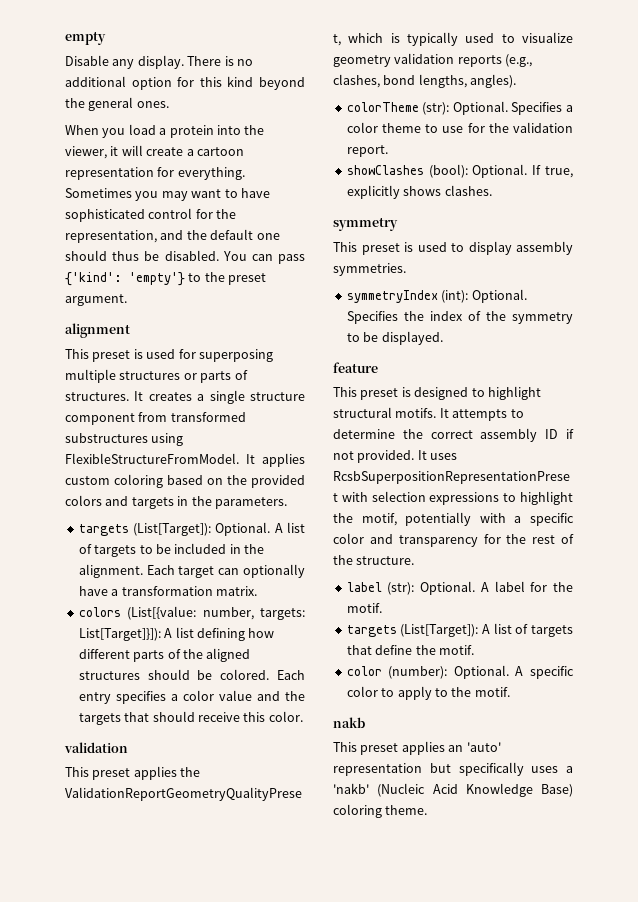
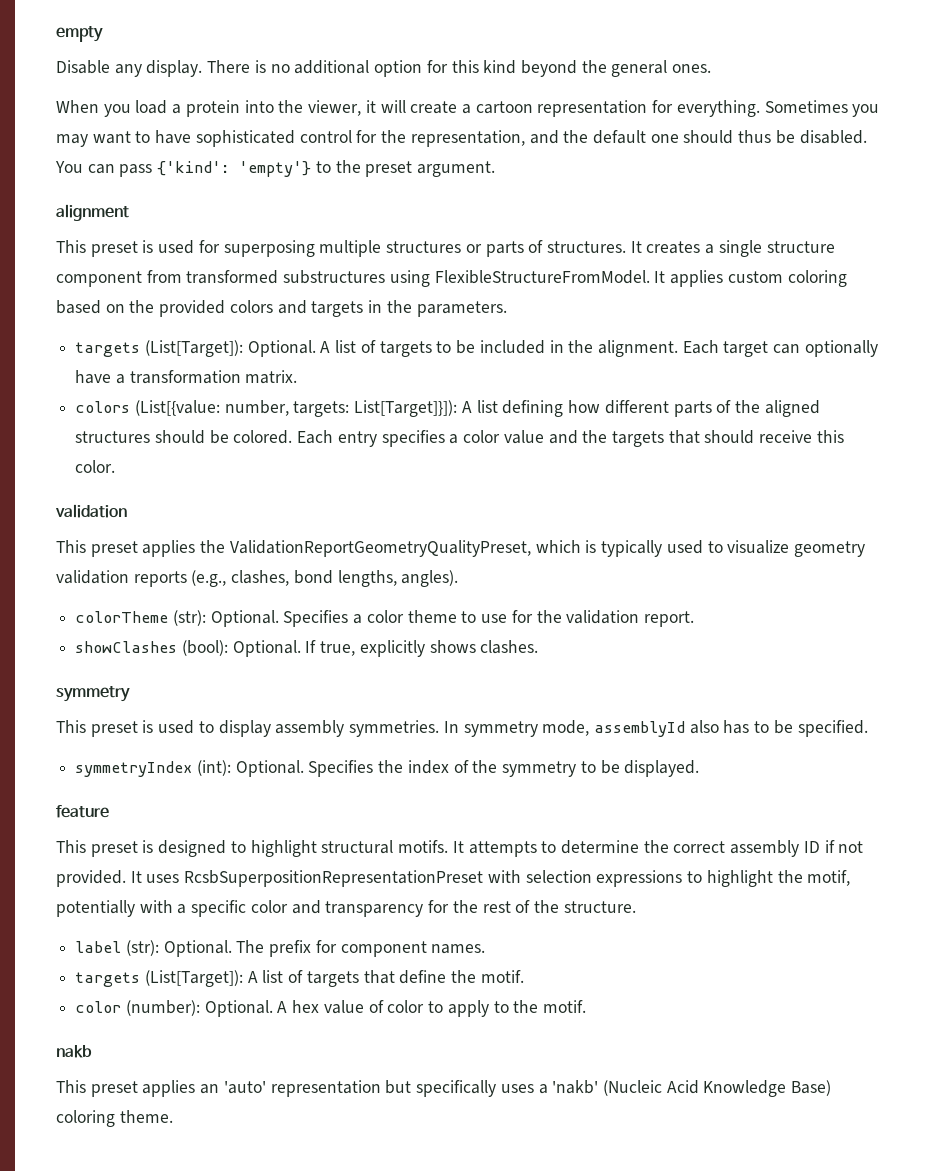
(406, 269) none -> [443,720,868,737] In symmetry mode, assemblyId also has to be specified.
[480,581,573,592] [346,603,382,613] A label for the motif. -> [236,940,486,957] The prefix for component names.
[530,666,574,679] specific -> [292,1000,384,1014] hex value of

